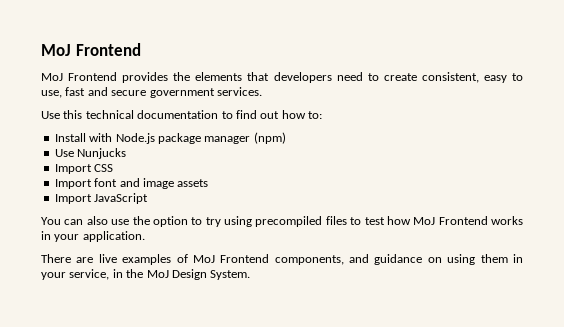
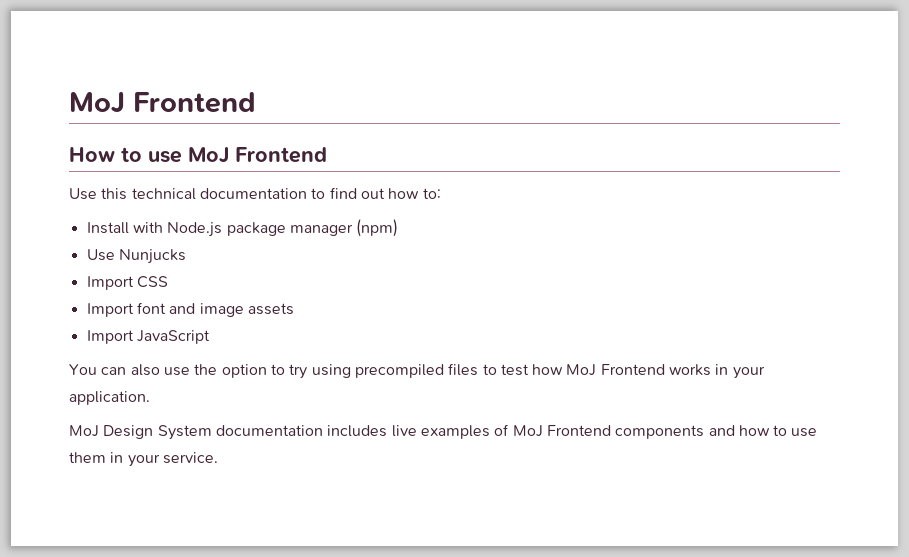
[41,43,141,56] [41,72,523,83] [41,87,262,98] MoJ Frontend // MoJ Frontend provides the elements that developers need to create consistent, easy to use, fast and secure government services. -> [69,92,256,114] [69,147,327,164] MoJ Frontend // How to use MoJ Frontend
[41,254,94,263] There are -> [69,425,388,440] MoJ Design System documentation includes
[274,254,523,265] [41,269,251,280] components, and guidance on using them in your service, in the MoJ Design System. -> [615,425,818,439] [69,452,218,467] components and how to use them in your service.

